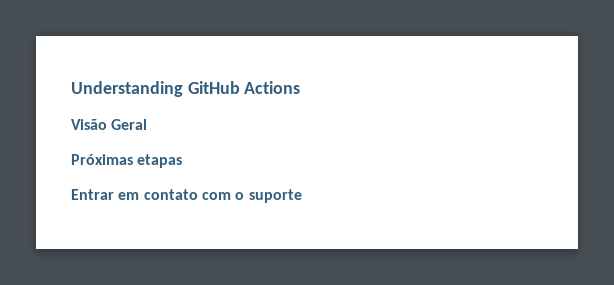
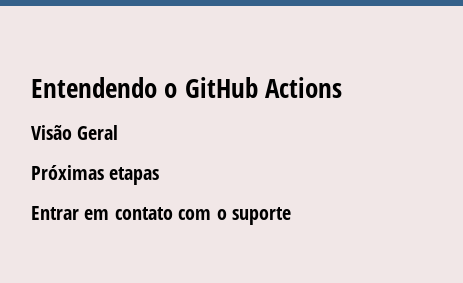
[71,81,183,97] Understanding -> [31,77,178,98] Entendendo o

